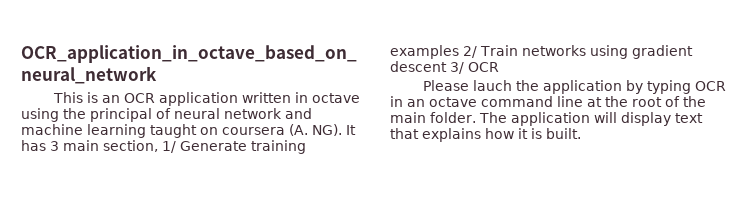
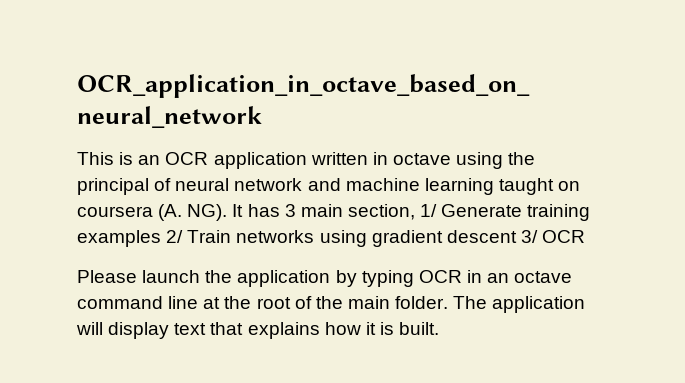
[472,80,512,91] lauch -> [142,270,201,283] launch

